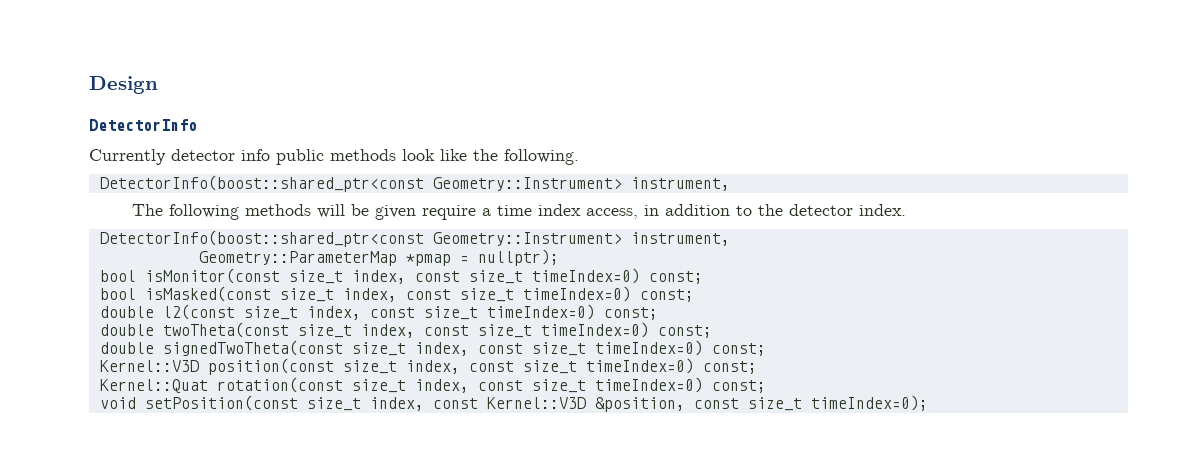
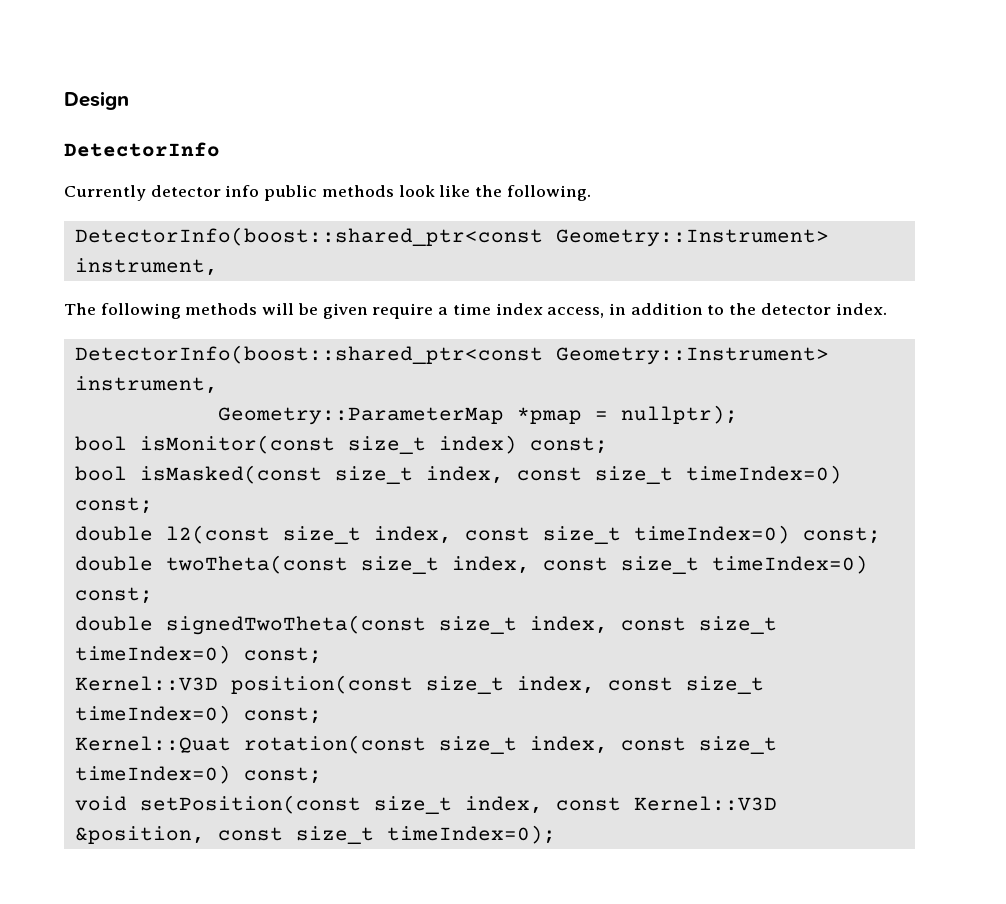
[351,268,640,284] index, const size_t timeIndex=0) -> [438,435,517,454] index)

